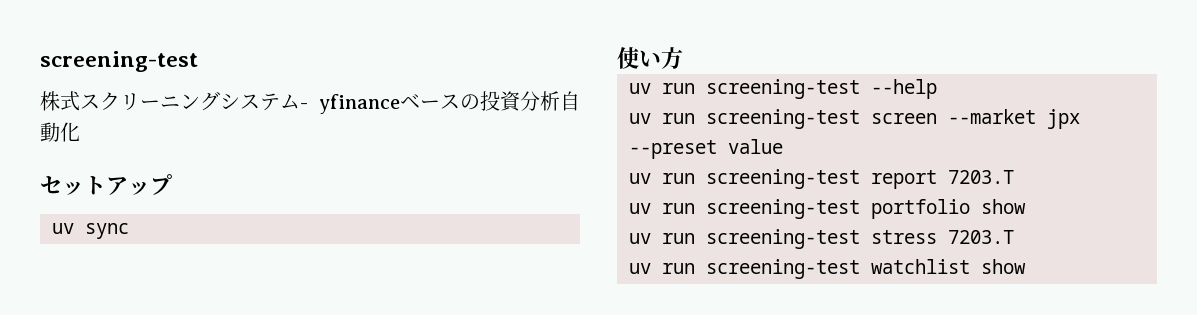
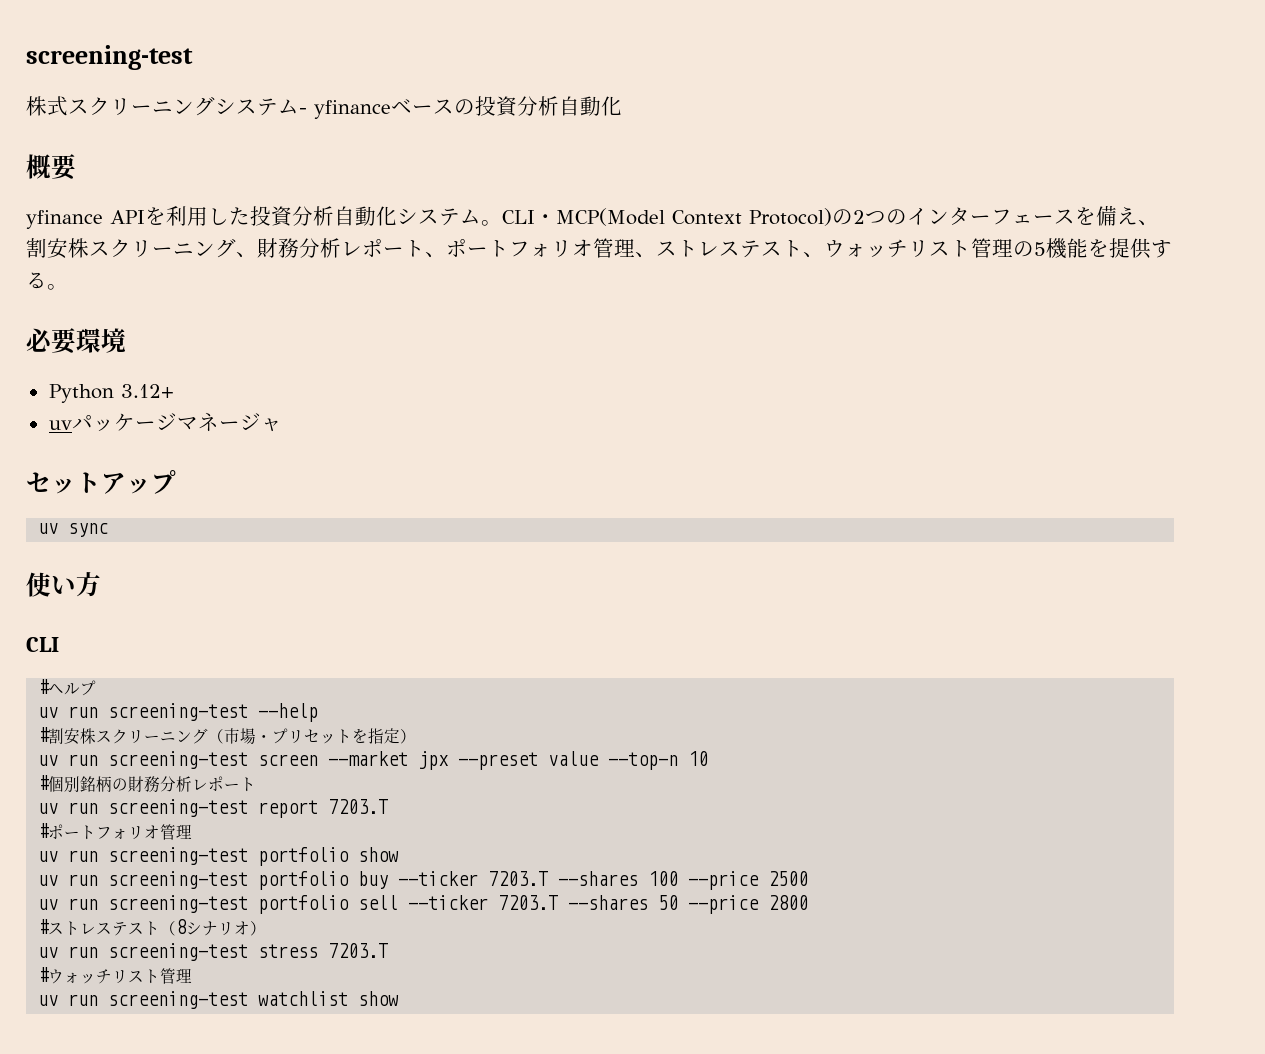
(80, 132) none -> [26,154,77,180] [26,205,1159,229] [26,238,1172,259] [26,272,68,290] [26,328,126,354] [48,384,174,403] [48,412,282,432] // 概要 // yfinance APIを利用した投資分析自動化システム。CLI・MCP(Model Context Protocol)の2つのインターフェースを備え、割安株スクリーニング、財務分析レポート、ポートフォリオ管理、ストレステスト、ウォッチリスト管理の5機能を提供する。 // 必要環境 // Python 3.12+ // uvパッケージマネージャ
(683, 58) none -> [26,637,59,652] [38,679,97,696] // CLI // #ヘルプ
(937, 89) none -> [38,727,417,745] // #割安株スクリーニング（市場・プリセットを指定）
(783, 146) none -> [608,751,709,770] [38,775,257,792] --top-n 10 // #個別銘柄の財務分析レポート
(1014, 177) none -> [38,823,193,840] // #ポートフォリオ管理
(1026, 206) none -> [38,871,809,890] [38,895,809,914] [38,919,267,936] // uv run screening-test portfolio buy --ticker 7203.T --shares 100 --price 2500 // uv run screening-test portfolio sell --ticker 7203.T --shares 50 --price 2800 // #ストレステスト（8シナリオ）
(1014, 237) none -> [38,967,193,984] // #ウォッチリスト管理

